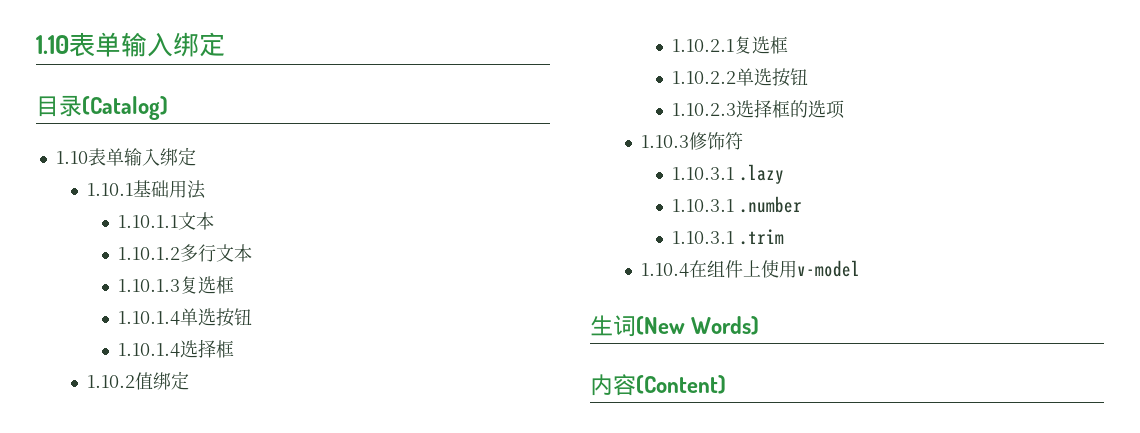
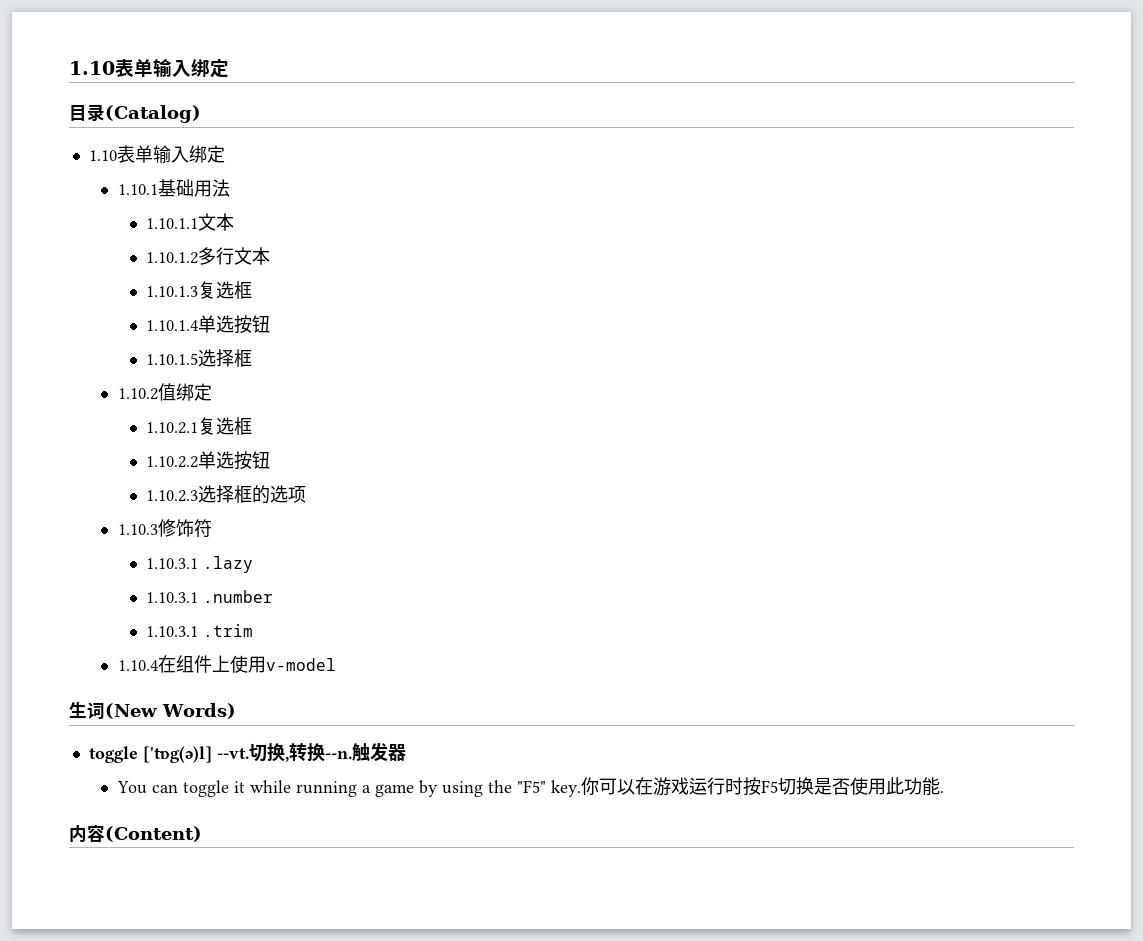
[118,343,181,357] 1.10.1.4 -> [146,353,199,365] 1.10.1.5
(760, 325) none -> [88,742,406,763] [116,777,944,797] // toggle ['tɒg(ə)l] --vt.切换,转换--n.触发器 // You can toggle it while running a game by using the "F5" key.你可以在游戏运行时按F5切换是否使用此功能.

